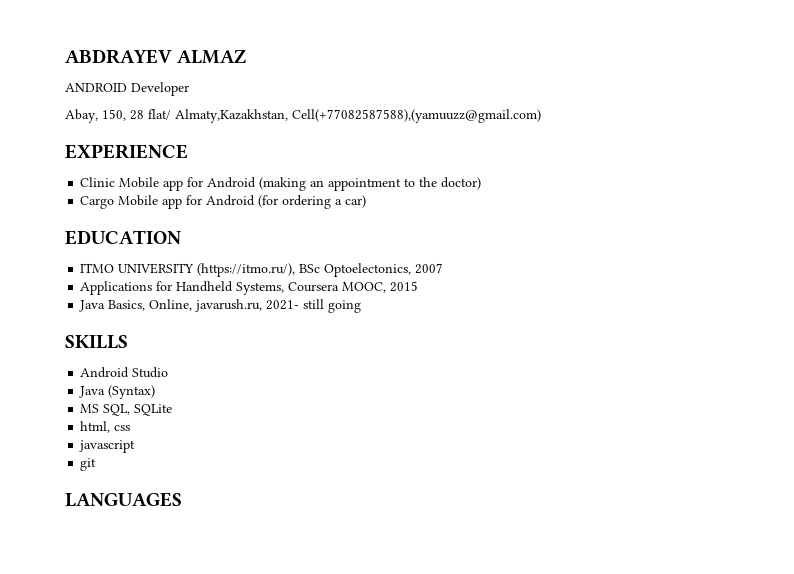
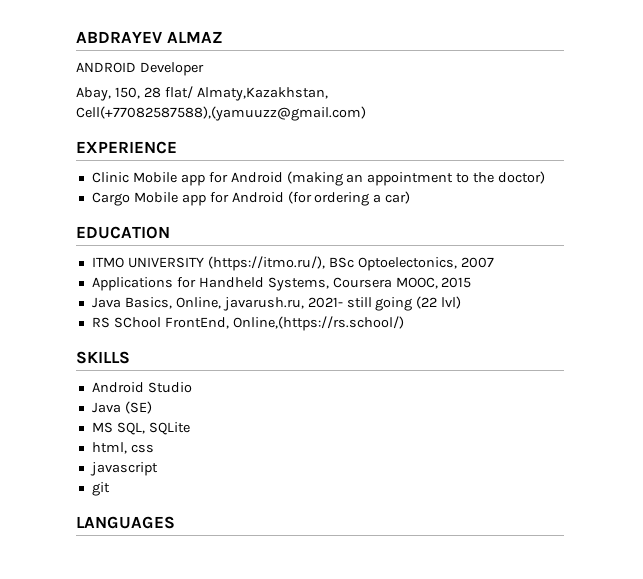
(362, 306) none -> [416,296,462,309] [91,316,404,331] (22 lvl) // RS SChool FrontEnd, Online,(https://rs.school/)
[108,385,156,399] (Syntax) -> [124,401,152,414] (SE)

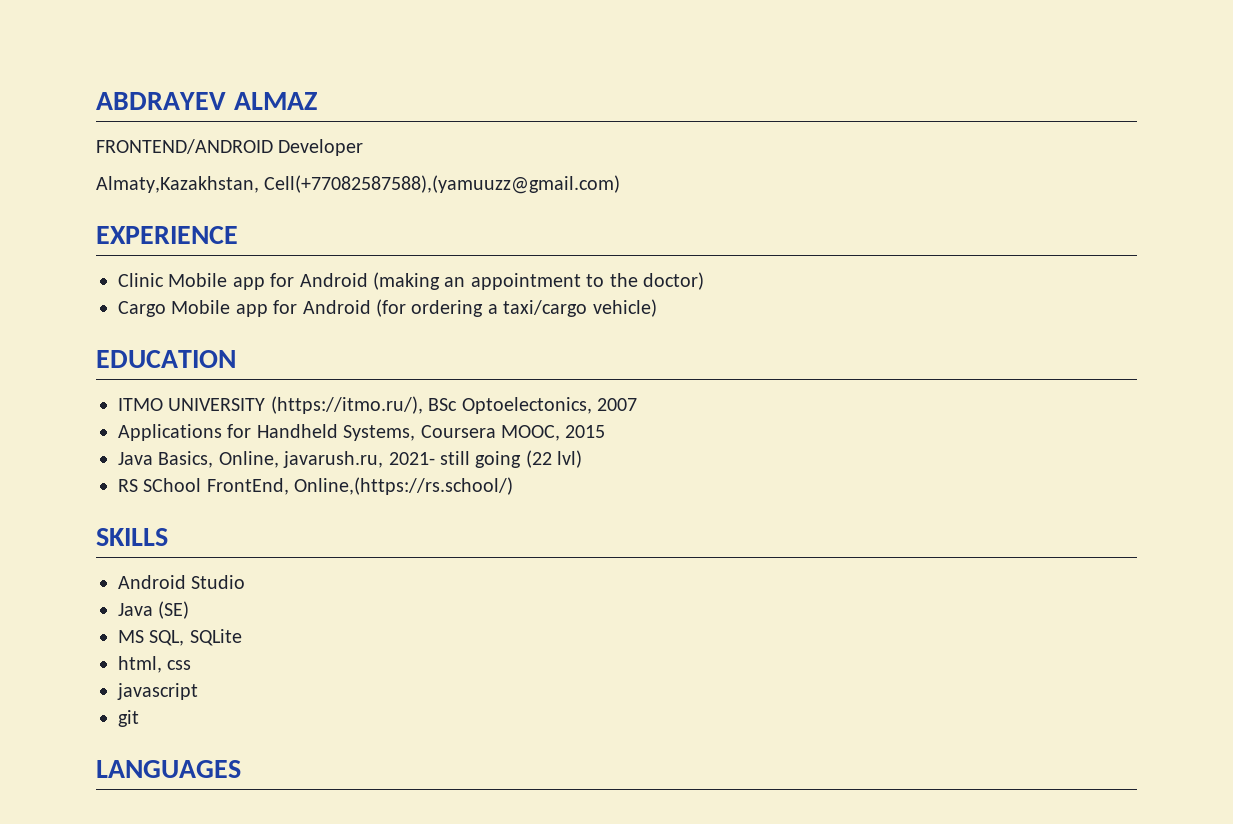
[76,62,136,73] ANDROID -> [96,139,273,154] FRONTEND/ANDROID
[76,86,193,101] Abay, 150, 28 flat/ -> (364, 147) none
[385,191,411,204] car) -> [503,299,657,317] taxi/cargo vehicle)

